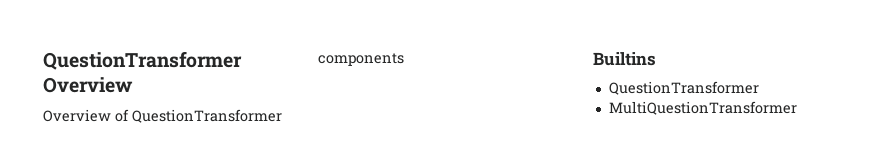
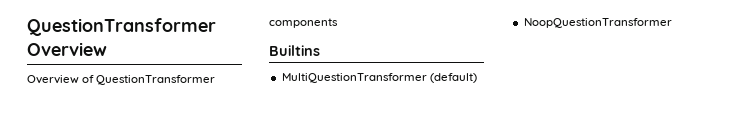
[608,81,759,95] [608,101,797,115] QuestionTransformer // MultiQuestionTransformer -> [281,73,477,83] [523,18,672,28] MultiQuestionTransformer (default) // NoopQuestionTransformer

